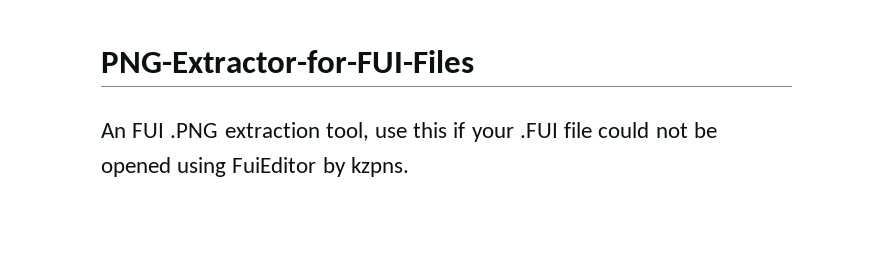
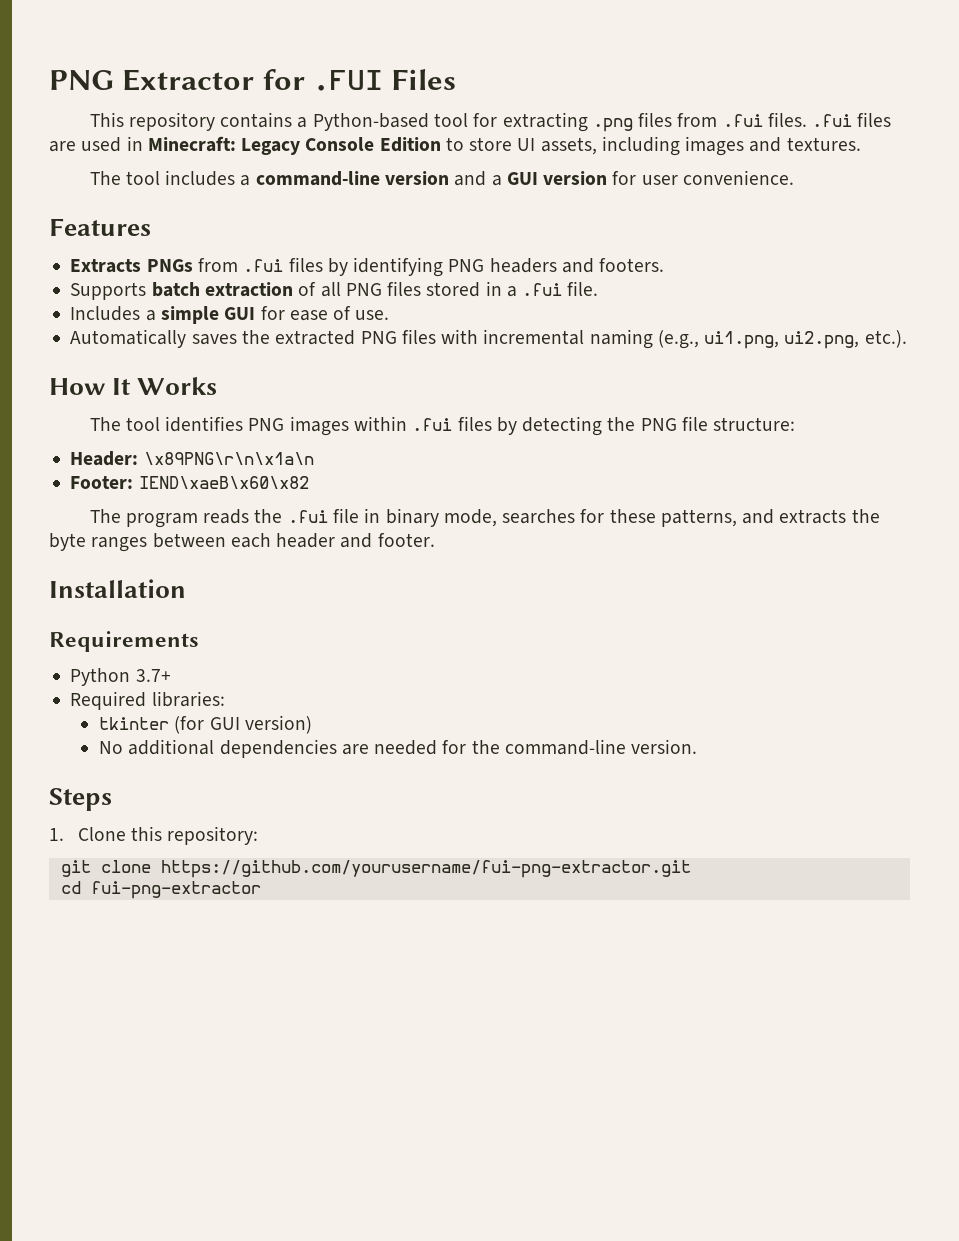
[101,50,474,73] [101,122,717,142] [101,157,409,177] PNG-Extractor-for-FUI-Files // An FUI .PNG extraction tool, use this if your .FUI file could not be opened using FuiEditor by kzpns. -> [49,69,457,91] [89,112,892,132] [49,136,861,156] [89,170,794,186] [49,218,151,236] [70,257,665,277] [70,281,599,300] [70,306,390,324] [70,329,907,349] [49,377,218,395] [89,416,796,436] [70,451,314,466] [70,476,309,489] [89,508,880,528] [49,533,435,552] [49,579,186,598] [49,631,199,652] [70,668,171,686] [70,691,225,710] [98,715,312,734] [98,739,698,758] [49,788,112,811] [49,826,259,845] [60,860,691,878] [60,881,261,899] PNG Extractor for .FUI Files // This repository contains a Python-based tool for extracting .png files from .fui files. .fui files are used in Minecraft: Legacy Console Edition to store UI assets, including images and textures. // The tool includes a command-line version and a GUI version for user convenience. // Features // Extracts PNGs from .fui files by identifying PNG headers and footers. // Supports batch extraction of all PNG files stored in a .fui file. // Includes a simple GUI for ease of use. // Automatically saves the extracted PNG files with incremental naming (e.g., ui1.png, ui2.png, etc.). // How It Works // The tool identifies PNG images within .fui files by detecting the PNG file structure: // Header: \x89PNG\r\n\x1a\n // Footer: IEND\xaeB\x60\x82 // The program reads the .fui file in binary mode, searches for these patterns, and extracts the byte ranges between each header and footer. // Installation // Requirements // Python 3.7+ // Required libraries: // tkinter (for GUI version) // No additional dependencies are needed for the command-line version. // Steps // 1. Clone this repository: // git clone https://github.com/yourusername/fui-png-extractor.git // cd fui-png-extractor

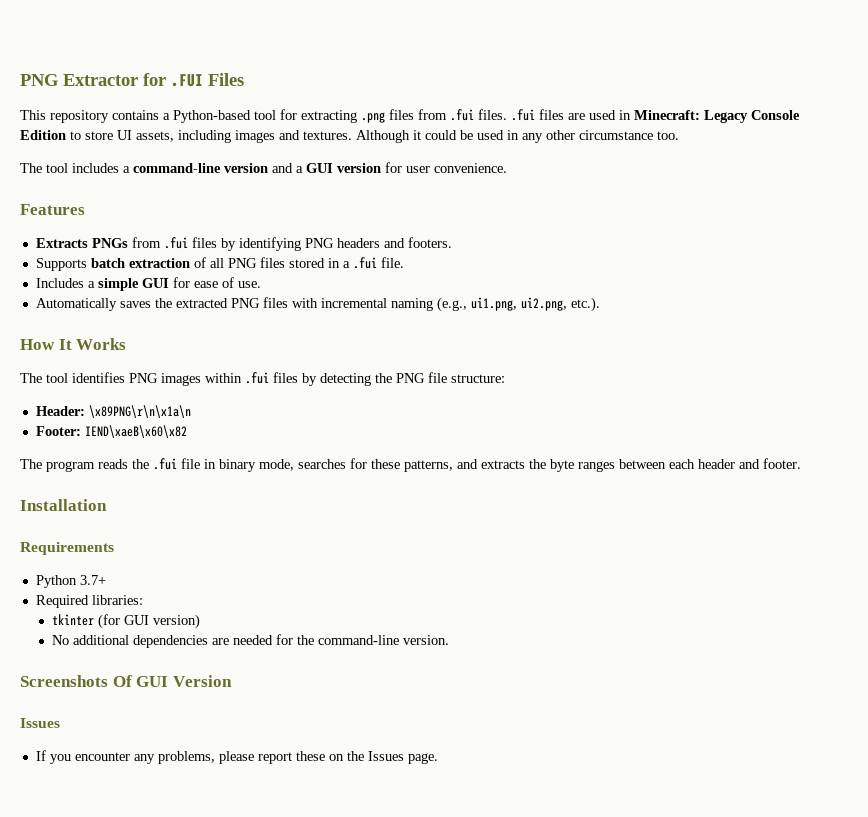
(861, 144) none -> [356,130,679,143] Although it could be used in any other circumstance too.
[49,788,112,811] [49,826,259,845] [60,860,691,878] [60,881,261,899] Steps // 1. Clone this repository: // git clone https://github.com/yourusername/fui-png-extractor.git // cd fui-png-extractor -> [20,675,232,687] [20,718,60,728] [35,750,438,764] Screenshots Of GUI Version // Issues // If you encounter any problems, please report these on the Issues page.

